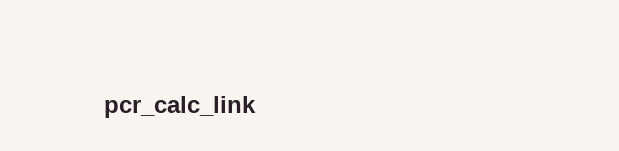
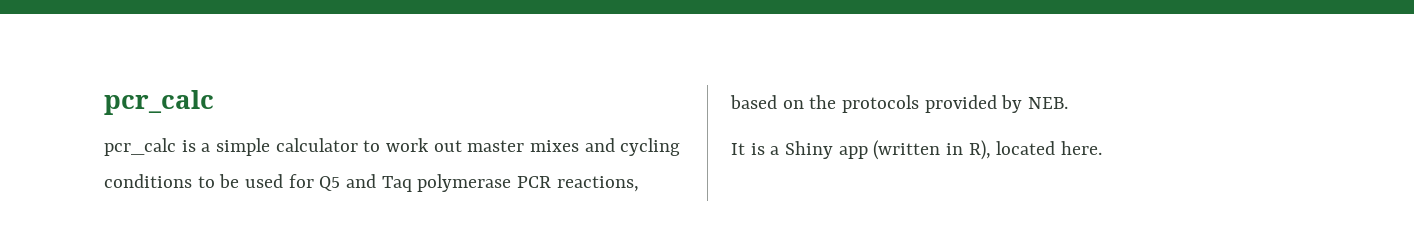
[104,96,256,118] pcr_calc_link -> [104,90,214,115] [104,138,681,156] [104,174,639,192] [730,95,1069,113] [731,140,1103,160] pcr_calc // pcr_calc is a simple calculator to work out master mixes and cycling conditions to be used for Q5 and Taq polymerase PCR reactions, based on the protocols provided by NEB. // It is a Shiny app (written in R), located here.

